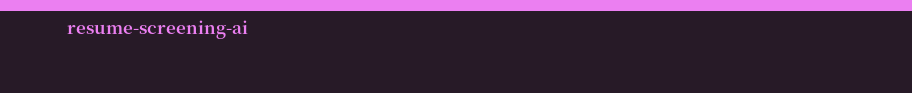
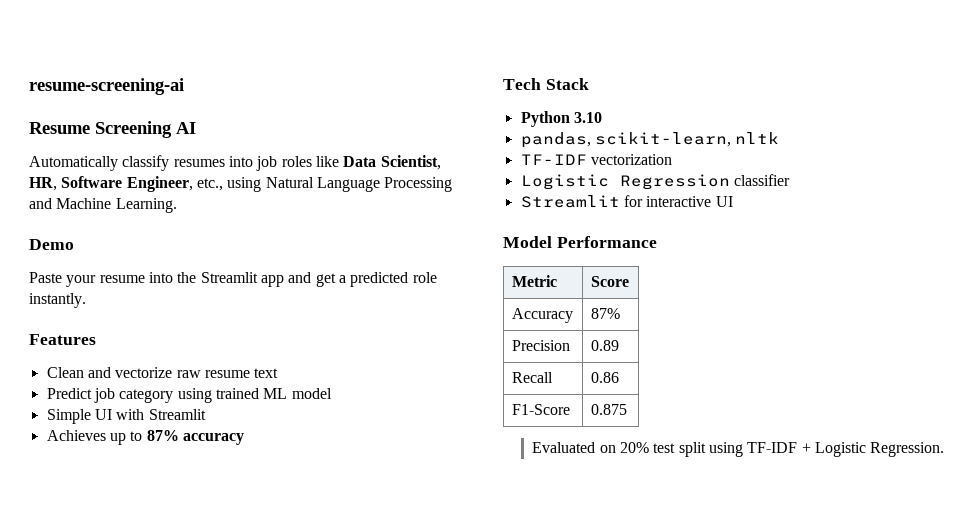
(248, 29) none -> [29,121,196,138] [29,155,441,171] [29,176,453,192] [29,198,177,213] [29,239,74,250] [29,272,437,287] [29,293,86,308] [29,334,96,345] [46,367,279,378] [46,388,332,403] [46,409,206,424] [46,430,244,445] [503,78,589,90] [520,111,602,127] [520,132,780,148] [520,154,672,165] [520,174,790,190] [520,195,733,208] [503,236,657,248] [511,275,557,287] [590,276,629,287] [511,308,573,323] [590,308,620,319] [511,340,570,351] [590,340,619,351] [511,372,553,383] [590,372,619,383] [511,404,570,415] [590,404,627,415] [532,442,945,457] // Resume Screening AI // Automatically classify resumes into job roles like Data Scientist, HR, Software Engineer, etc., using Natural Language Processing and Machine Learning. // Demo // Paste your resume into the Streamlit app and get a predicted role instantly. // Features // Clean and vectorize raw resume text // Predict job category using trained ML model // Simple UI with Streamlit // Achieves up to 87% accuracy // Tech Stack // Python 3.10 // pandas, scikit-learn, nltk // TF-IDF vectorization // Logistic Regression classifier // Streamlit for interactive UI // Model Performance // Metric | Score // Accuracy | 87% // Precision | 0.89 // Recall | 0.86 // F1-Score | 0.875 // Evaluated on 20% test split using TF-IDF + Logistic Regression.

